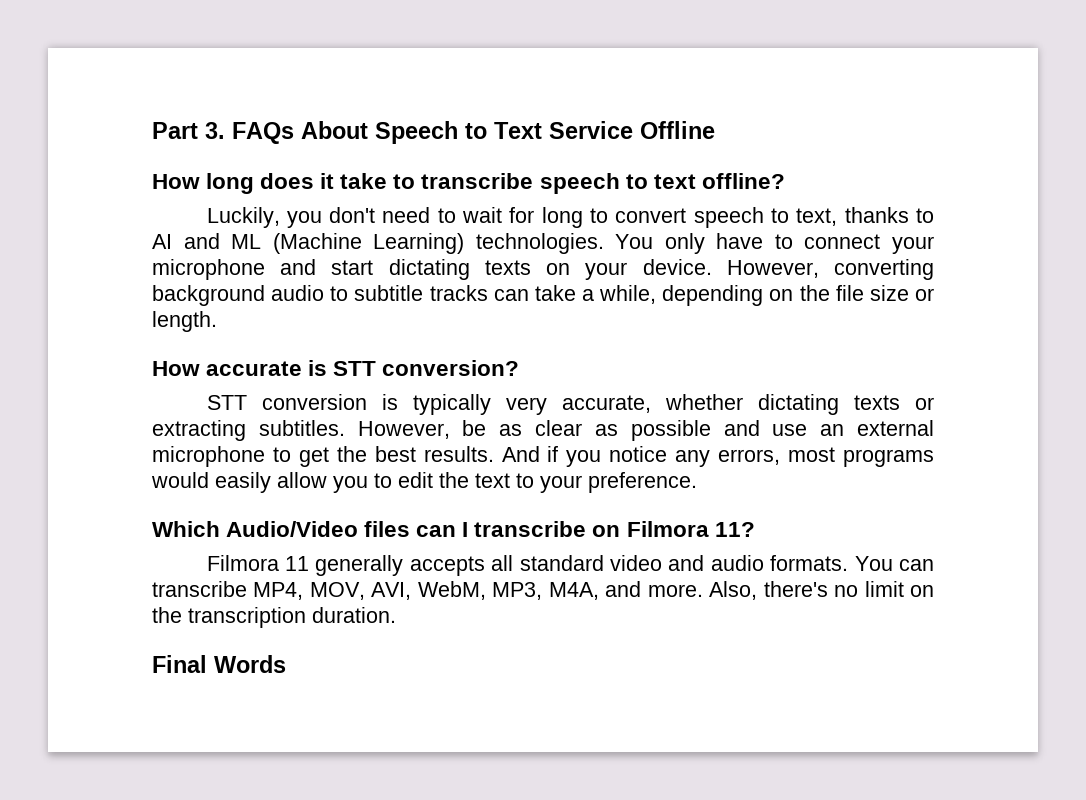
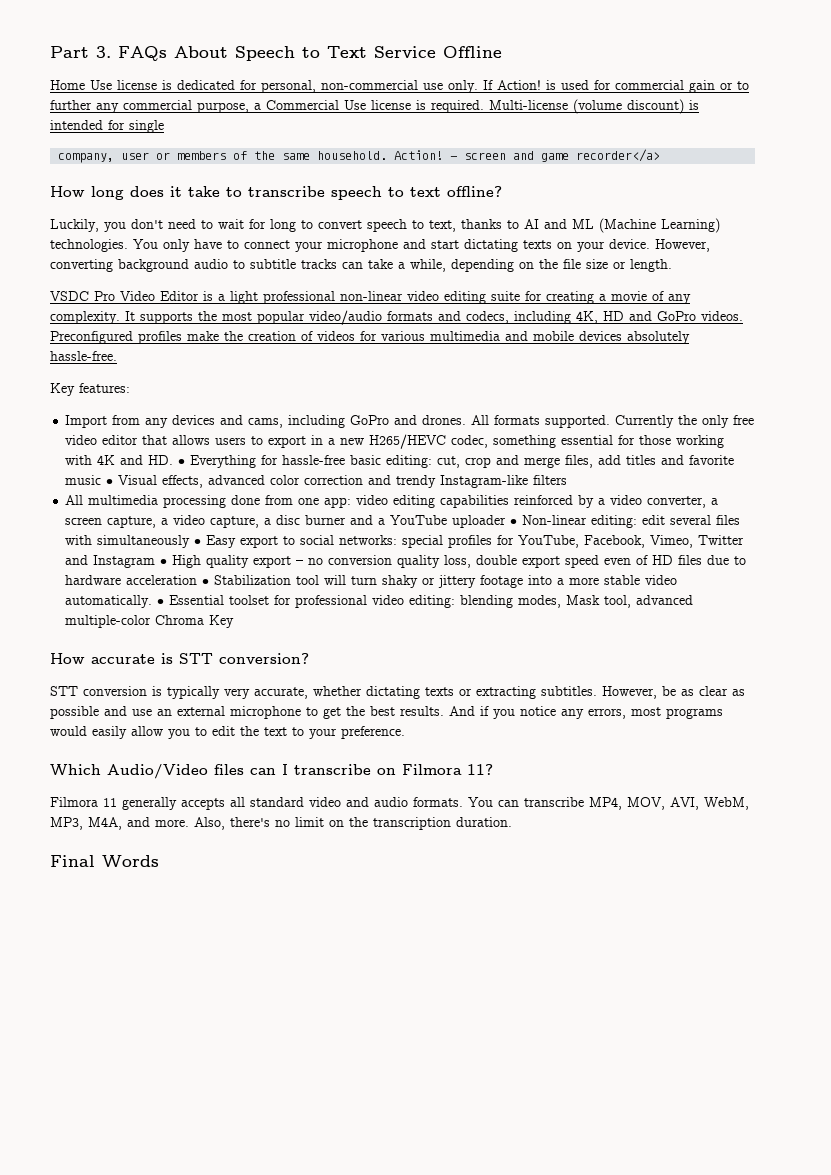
(715, 130) none -> [50,80,749,93] [50,99,699,114] [50,120,164,133] [58,149,661,163] // Home Use license is dedicated for personal, non-commercial use only. If Action! is used for commercial gain or to further any commercial purpose, a Commercial Use license is required. Multi-license (volume discount) is intended for single // company, user or members of the same household. Action! - screen and game recorder</a>
(217, 321) none -> [50,291,691,304] [50,310,743,325] [50,331,690,344] [50,351,117,361] [50,383,130,396] [65,415,755,428] [65,434,725,449] [65,455,735,468] [65,475,568,488] [65,495,719,508] [65,515,741,528] [65,535,745,548] [65,555,747,568] [65,575,678,588] [65,595,694,608] [65,615,235,628] // VSDC Pro Video Editor is a light professional non-linear video editing suite for creating a movie of any complexity. It supports the most popular video/audio formats and codecs, including 4K, HD and GoPro videos. Preconfigured profiles make the creation of videos for various multimedia and mobile devices absolutely hassle-free. // Key features: // Import from any devices and cams, including GoPro and drones. All formats supported. Сurrently the only free video editor that allows users to export in a new H265/HEVC codec, something essential for those working with 4K and HD. • Everything for hassle-free basic editing: cut, crop and merge files, add titles and favorite music • Visual effects, advanced color correction and trendy Instagram-like filters // All multimedia processing done from one app: video editing capabilities reinforced by a video converter, a screen capture, a video capture, a disc burner and a YouTube uploader • Non-linear editing: edit several files with simultaneously • Easy export to social networks: special profiles for YouTube, Facebook, Vimeo, Twitter and Instagram • High quality export – no conversion quality loss, double export speed even of HD files due to hardware acceleration • Stabilization tool will turn shaky or jittery footage into a more stable video automatically. • Essential toolset for professional video editing: blending modes, Mask tool, advanced multiple-color Chroma Key

